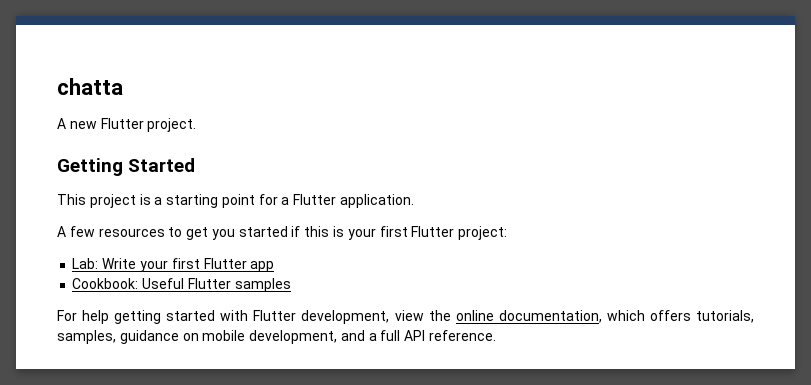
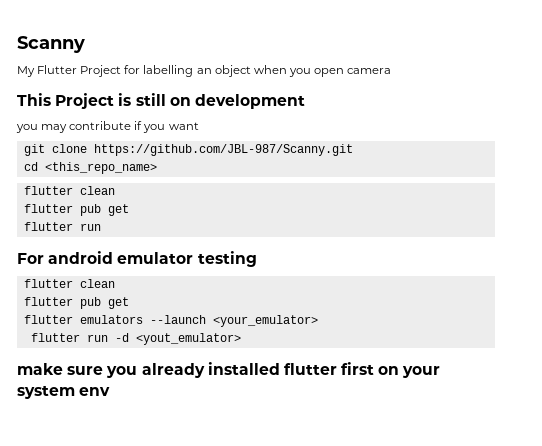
[57,78,123,95] [57,118,197,132] [57,158,196,176] [57,194,415,208] [57,226,508,240] [72,258,275,272] [72,278,291,292] [57,310,755,324] [57,330,497,344] chatta // A new Flutter project. // Getting Started // This project is a starting point for a Flutter application. // A few resources to get you started if this is your first Flutter project: // Lab: Write your first Flutter app // Cookbook: Useful Flutter samples // For help getting started with Flutter development, view the online documentation, which offers tutorials, samples, guidance on mobile development, and a full API reference. -> [17,36,85,53] [17,65,392,77] [17,93,305,109] [16,121,199,133] [23,144,353,156] [23,162,157,174] [23,186,115,195] [23,204,129,216] [23,222,101,231] [17,251,257,267] [23,279,115,288] [23,297,129,309] [23,315,318,327] [30,333,241,345] [17,362,441,378] [17,385,111,399] Scanny // My Flutter Project for labelling an object when you open camera // This Project is still on development // you may contribute if you want // git clone https://github.com/JBL-987/Scanny.git // cd <this_repo_name> // flutter clean // flutter pub get // flutter run // For android emulator testing // flutter clean // flutter pub get // flutter emulators --launch <your_emulator> // flutter run -d <yout_emulator> // make sure you already installed flutter first on your system env

